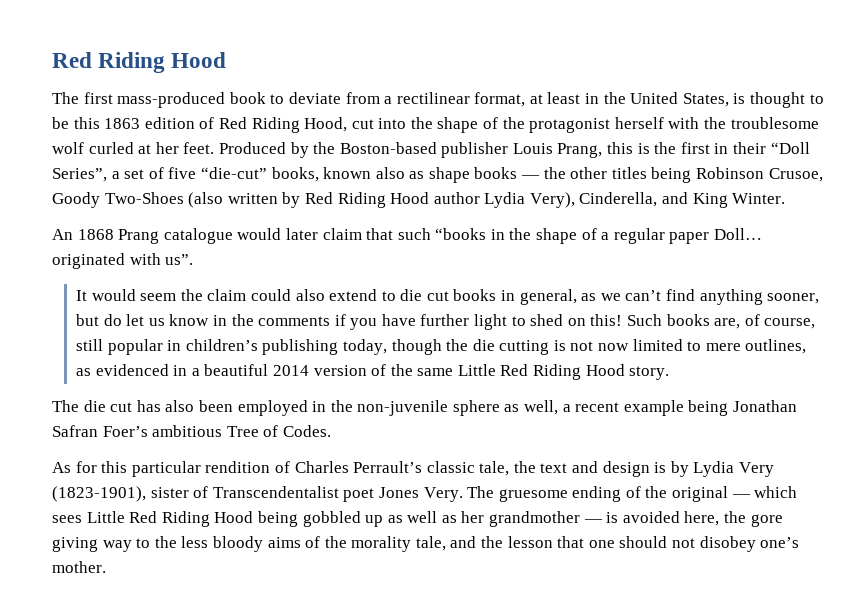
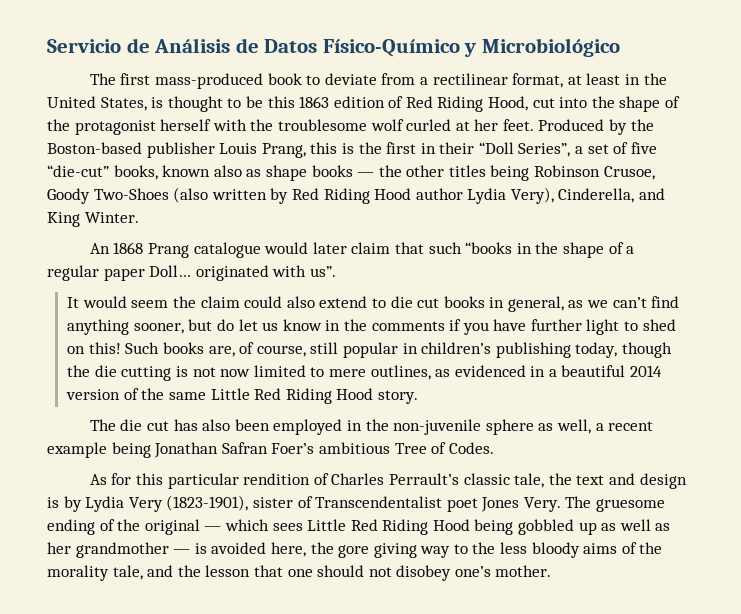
[52,52,227,73] Red Riding Hood -> [47,38,620,57] Servicio de Análisis de Datos Físico-Químico y Microbiológico

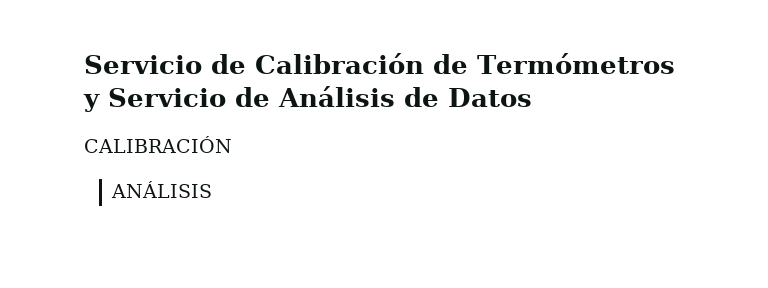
[47,38,620,57] [89,73,667,89] [47,96,681,112] [47,119,654,135] [47,142,657,158] [47,165,655,181] [47,187,666,204] [47,212,139,227] [89,242,635,258] [47,265,336,281] [67,296,680,312] [67,319,676,335] [67,342,672,358] [67,365,663,381] [66,388,418,404] [89,419,654,435] [47,442,494,458] [89,473,687,489] [47,495,666,512] [47,519,671,535] [47,542,663,558] [47,565,552,581] Servicio de Análisis de Datos Físico-Químico y Microbiológico // The first mass-produced book to deviate from a rectilinear format, at least in the United States, is thought to be this 1863 edition of Red Riding Hood, cut into the shape of the protagonist herself with the troublesome wolf curled at her feet. Produced by the Boston-based publisher Louis Prang, this is the first in their “Doll Series”, a set of five “die-cut” books, known also as shape books — the other titles being Robinson Crusoe, Goody Two-Shoes (also written by Red Riding Hood author Lydia Very), Cinderella, and King Winter. // An 1868 Prang catalogue would later claim that such “books in the shape of a regular paper Doll… originated with us”. // It would seem the claim could also extend to die cut books in general, as we can’t find anything sooner, but do let us know in the comments if you have further light to shed on this! Such books are, of course, still popular in children’s publishing today, though the die cutting is not now limited to mere outlines, as evidenced in a beautiful 2014 version of the same Little Red Riding Hood story. // The die cut has also been employed in the non-juvenile sphere as well, a recent example being Jonathan Safran Foer’s ambitious Tree of Codes. // As for this particular rendition of Charles Perrault’s classic tale, the text and design is by Lydia Very (1823-1901), sister of Transcendentalist poet Jones Very. The gruesome ending of the original — which sees Little Red Riding Hood being gobbled up as well as her grandmother — is avoided here, the gore giving way to the less bloody aims of the morality tale, and the lesson that one should not disobey one’s mother. -> [84,53,675,74] [83,86,532,112] [84,136,232,153] [111,181,213,198] Servicio de Calibración de Termómetros y Servicio de Análisis de Datos // CALIBRACIÓN // ANÁLISIS

